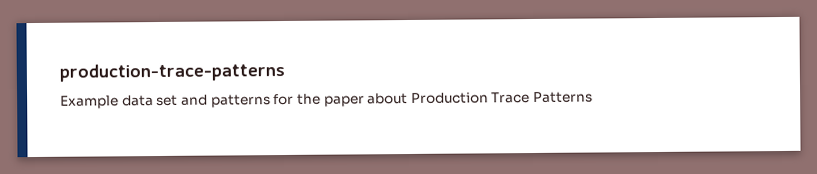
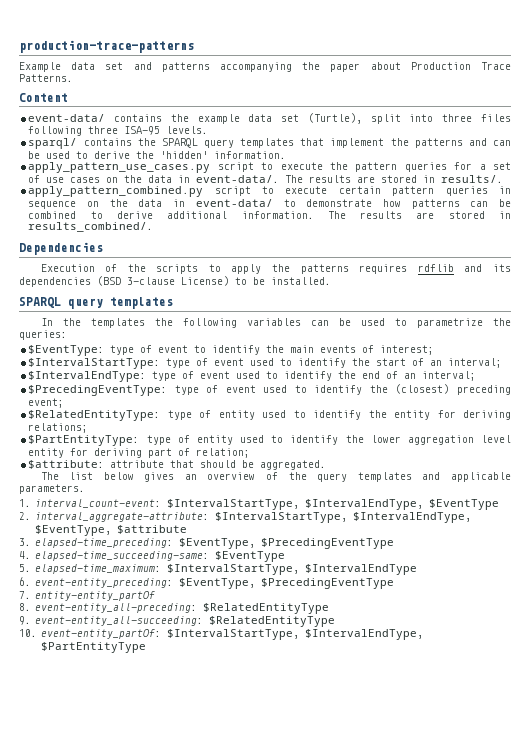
[273,93,295,106] for -> [220,62,292,72] accompanying
[533,91,594,103] Patterns -> [19,74,73,82] [19,93,68,102] [28,113,511,124] [28,126,209,136] [28,138,511,149] [28,151,287,159] [28,162,512,173] [28,175,504,183] [28,186,511,197] [28,199,511,209] [28,211,511,219] [28,222,154,232] [19,242,103,255] [40,264,511,274] [19,276,331,287] [19,297,173,309] [40,318,511,328] [19,330,67,340] [28,345,435,356] [28,358,503,369] [28,371,477,382] [28,384,511,396] [28,398,65,408] [28,410,511,421] [28,423,89,433] [28,435,512,446] [28,448,251,458] [28,460,327,470] [40,472,511,482] [19,484,85,494] [19,499,500,510] [19,512,472,523] [35,525,188,536] [19,538,395,549] [19,551,286,562] [19,564,418,575] [19,577,395,589] [19,591,156,601] [19,603,330,614] [19,616,336,627] [19,629,424,640] [41,642,147,653] Patterns. // Content // event-data/ contains the example data set (Turtle), split into three files following three ISA-95 levels. // sparql/ contains the SPARQL query templates that implement the patterns and can be used to derive the 'hidden' information. // apply_pattern_use_cases.py script to execute the pattern queries for a set of use cases on the data in event-data/. The results are stored in results/. // apply_pattern_combined.py script to execute certain pattern queries in sequence on the data in event-data/ to demonstrate how patterns can be combined to derive additional information. The results are stored in results_combined/. // Dependencies // Execution of the scripts to apply the patterns requires rdflib and its dependencies (BSD 3-clause License) to be installed. // SPARQL query templates // In the templates the following variables can be used to parametrize the queries: // $EventType: type of event to identify the main events of interest; // $IntervalStartType: type of event used to identify the start of an interval; // $IntervalEndType: type of event used to identify the end of an interval; // $PrecedingEventType: type of event used to identify the (closest) preceding event; // $RelatedEntityType: type of entity used to identify the entity for deriving relations; // $PartEntityType: type of entity used to identify the lower aggregation level entity for deriving part of relation; // $attribute: attribute that should be aggregated. // The list below gives an overview of the query templates and applicable parameters. // 1. interval_count-event: $IntervalStartType, $IntervalEndType, $EventType // 2. interval_aggregate-attribute: $IntervalStartType, $IntervalEndType, $EventType, $attribute // 3. elapsed-time_preceding: $EventType, $PrecedingEventType // 4. elapsed-time_succeeding-same: $EventType // 5. elapsed-time_maximum: $IntervalStartType, $IntervalEndType // 6. event-entity_preceding: $EventType, $PrecedingEventType // 7. entity-entity_partOf // 8. event-entity_all-preceding: $RelatedEntityType // 9. event-entity_all-succeeding: $RelatedEntityType // 10. event-entity_partOf: $IntervalStartType, $IntervalEndType, $PartEntityType

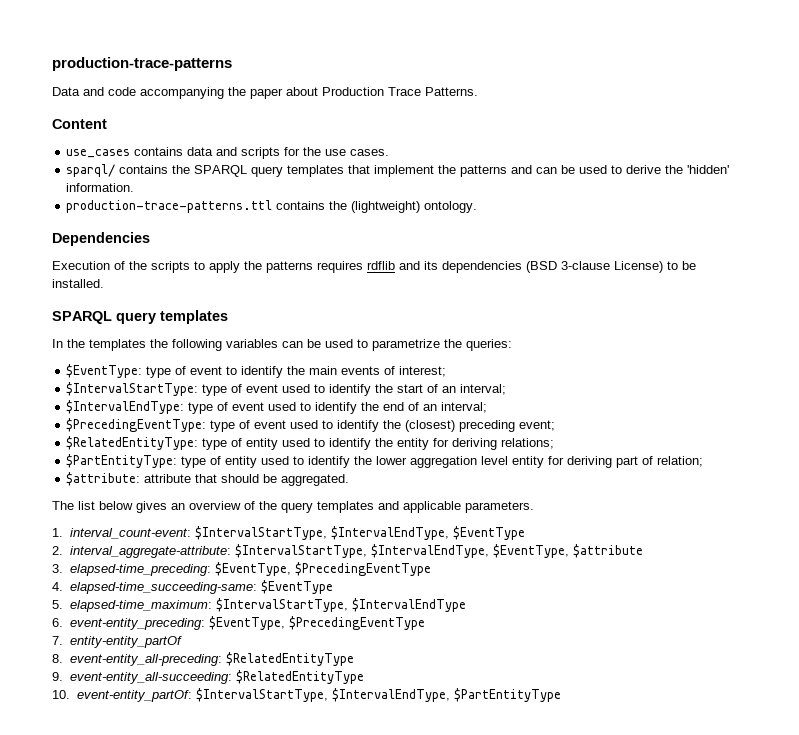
[19,62,210,72] Example data set and patterns -> [52,87,136,96] Data and code
[28,113,511,124] [28,126,209,136] event-data/ contains the example data set (Turtle), split into three files following three ISA-95 levels. -> [66,147,390,159] use_cases contains data and scripts for the use cases.
[28,162,512,173] [28,175,504,183] [28,186,511,197] [28,199,511,209] [28,211,511,219] [28,222,154,232] apply_pattern_use_cases.py script to execute the pattern queries for a set of use cases on the data in event-data/. The results are stored in results/. // apply_pattern_combined.py script to execute certain pattern queries in sequence on the data in event-data/ to demonstrate how patterns can be combined to derive additional information. The results are stored in results_combined/. -> [66,200,478,213] production-trace-patterns.ttl contains the (lightweight) ontology.

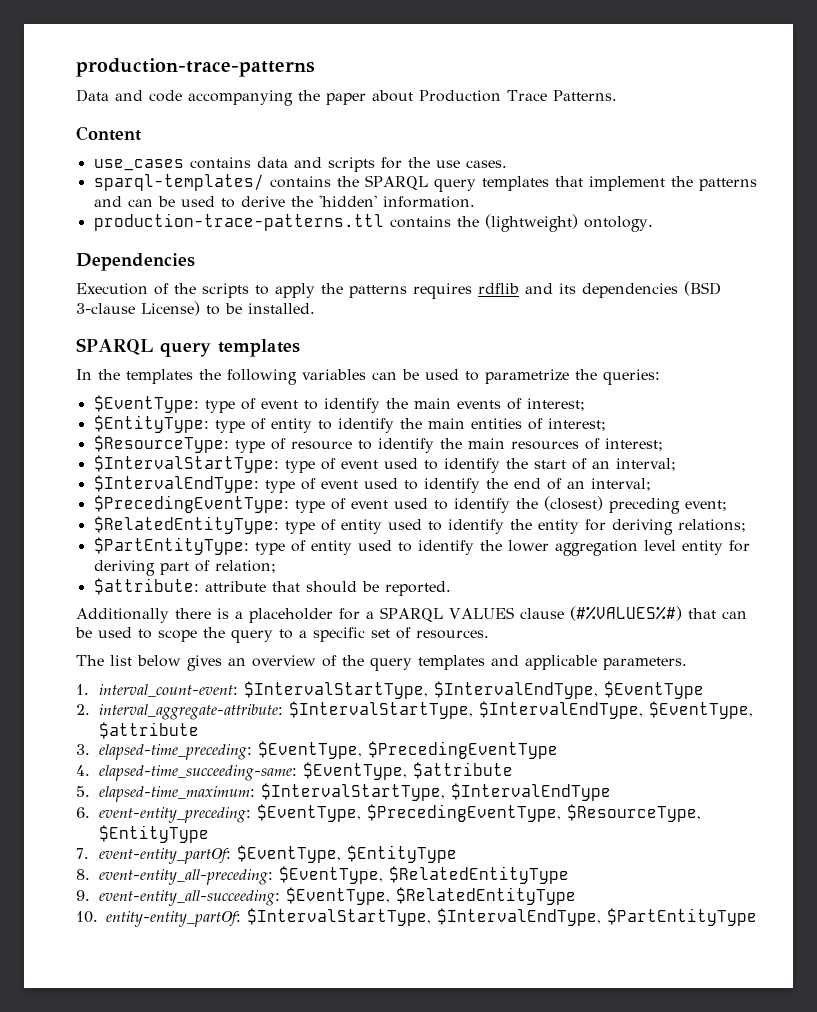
[66,164,116,177] sparql/ -> [93,174,264,191] sparql-templates/
(447, 371) none -> [93,415,606,433] [93,435,663,453] // $EntityType: type of entity to identify the main entities of interest; // $ResourceType: type of resource to identify the main resources of interest;
[281,474,350,486] aggregated. -> [384,581,451,596] [76,606,747,623] [75,627,489,643] reported. // Additionally there is a placeholder for a SPARQL VALUES clause (#%VALUES%#) that can be used to scope the query to a specific set of resources.
[260,580,333,594] $EventType -> [303,762,514,780] $EventType, $attribute
[288,616,425,630] [52,636,182,648] $PrecedingEventType // 7. entity-entity_partOf -> [367,804,702,822] [99,825,210,843] [76,845,458,864] $PrecedingEventType, $ResourceType, $EntityType // 7. event-entity_partOf: $EventType, $EntityType
(222, 660) none -> [279,866,384,884] $EventType,
(232, 678) none -> [286,887,391,905] $EventType,
[76,690,192,702] event-entity_partOf: -> [106,911,241,927] entity-entity_partOf:

